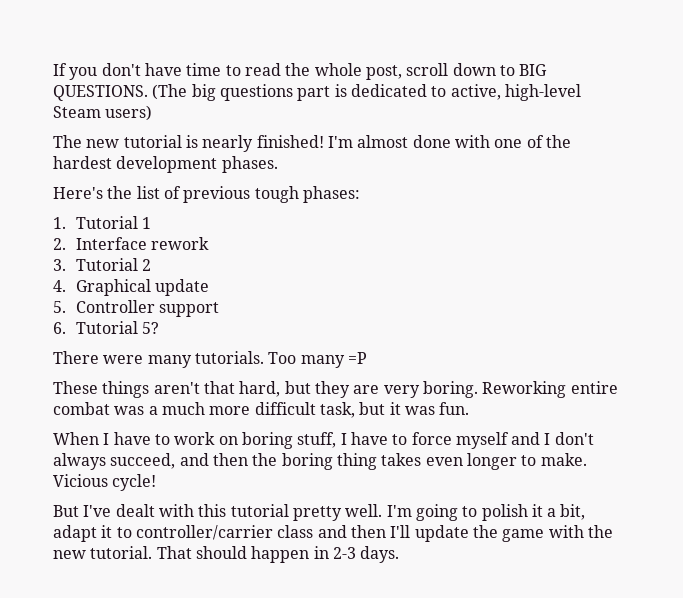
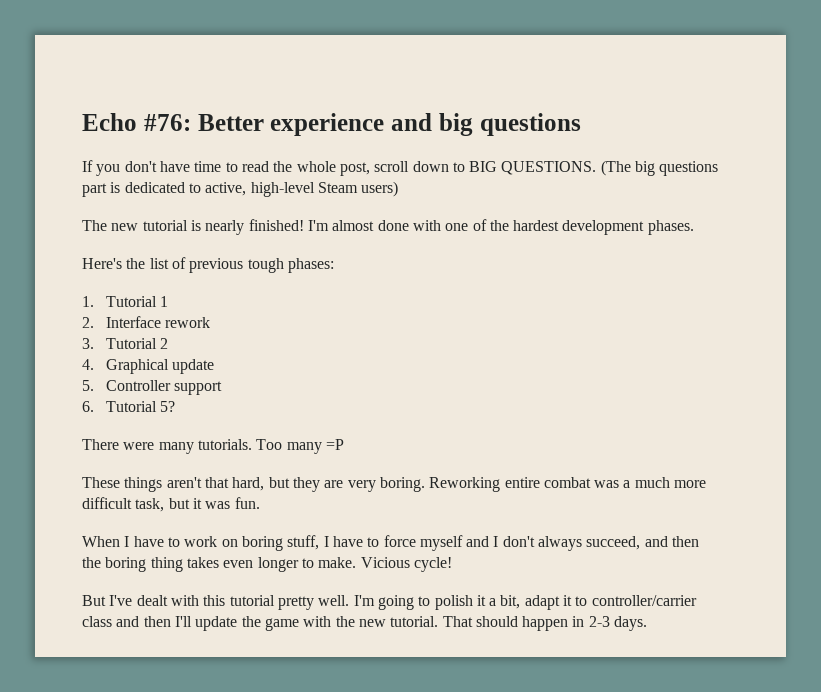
(53, 69) none -> [82,113,581,136] Echo #76: Better experience and big questions //

